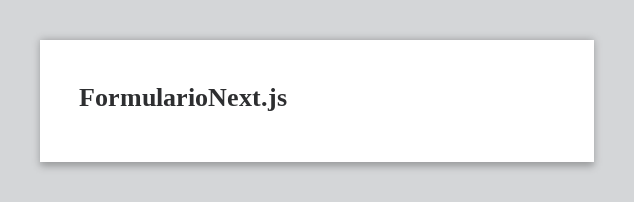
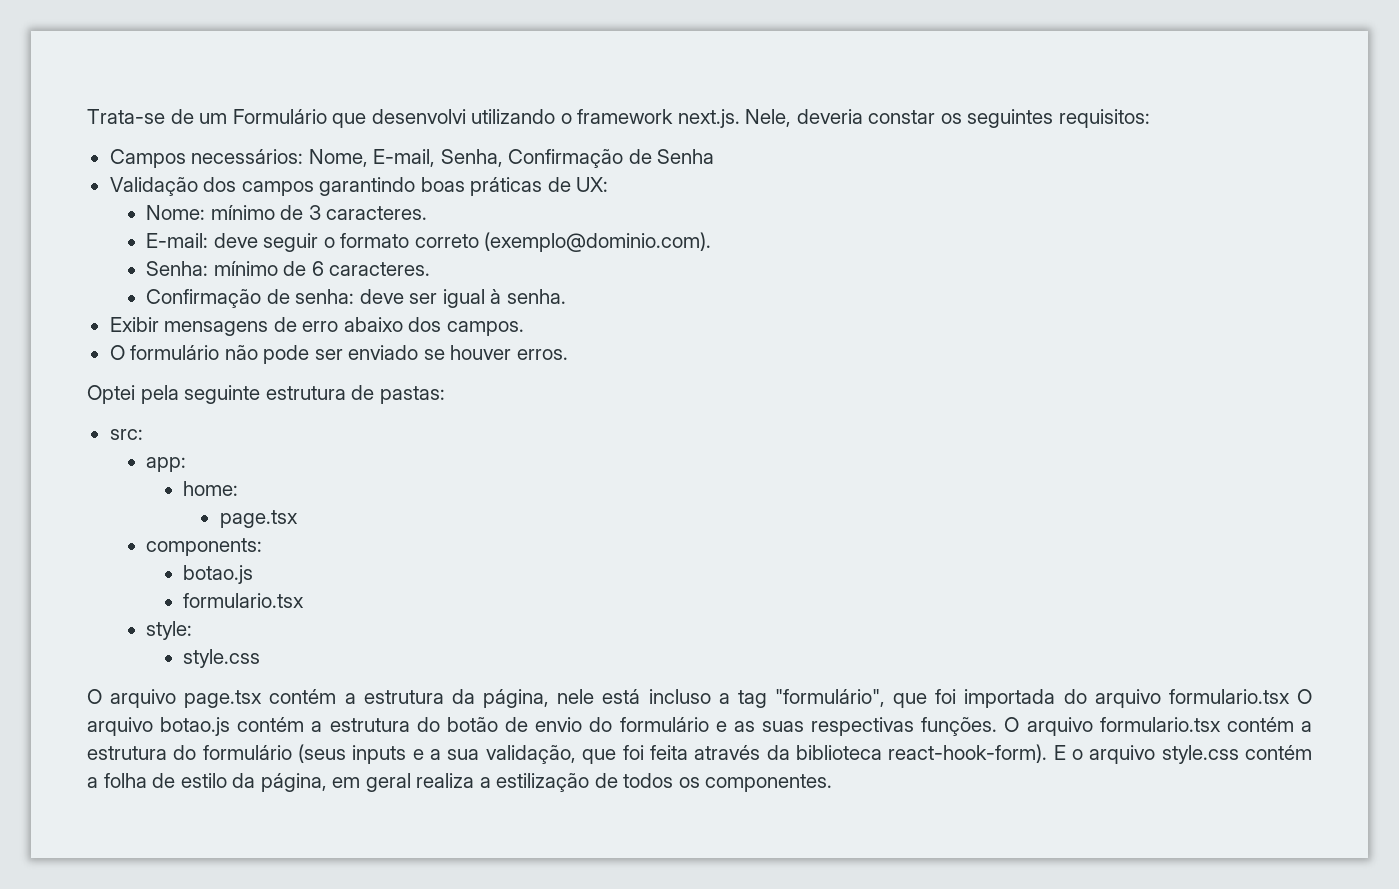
[79,88,287,111] FormularioNext.js -> [87,109,1151,128] [109,149,715,168] [109,177,609,196] [146,205,428,220] [146,232,712,252] [146,261,431,276] [146,289,566,308] [109,317,524,336] [109,345,568,364] [87,385,445,404] [109,429,143,440] [146,457,187,472] [182,481,238,496] [219,510,298,528] [146,538,263,556] [182,565,253,584] [182,593,304,608] [146,621,193,640] [182,649,260,668] [87,689,1312,708] [87,717,1312,736] [87,744,1312,764] [87,773,833,792] Trata-se de um Formulário que desenvolvi utilizando o framework next.js. Nele, deveria constar os seguintes requisitos: // Campos necessários: Nome, E-mail, Senha, Confirmação de Senha // Validação dos campos garantindo boas práticas de UX: // Nome: mínimo de 3 caracteres. // E-mail: deve seguir o formato correto (exemplo@dominio.com). // Senha: mínimo de 6 caracteres. // Confirmação de senha: deve ser igual à senha. // Exibir mensagens de erro abaixo dos campos. // O formulário não pode ser enviado se houver erros. // Optei pela seguinte estrutura de pastas: // src: // app: // home: // page.tsx // components: // botao.js // formulario.tsx // style: // style.css // O arquivo page.tsx contém a estrutura da página, nele está incluso a tag "formulário", que foi importada do arquivo formulario.tsx O arquivo botao.js contém a estrutura do botão de envio do formulário e as suas respectivas funções. O arquivo formulario.tsx contém a estrutura do formulário (seus inputs e a sua validação, que foi feita através da biblioteca react-hook-form). E o arquivo style.css contém a folha de estilo da página, em geral realiza a estilização de todos os componentes.

